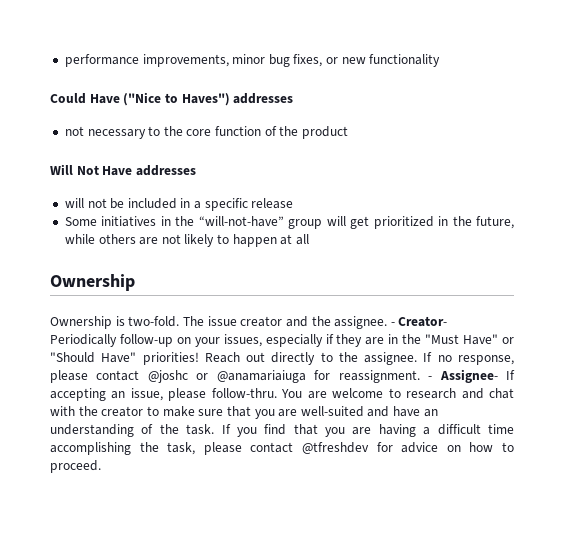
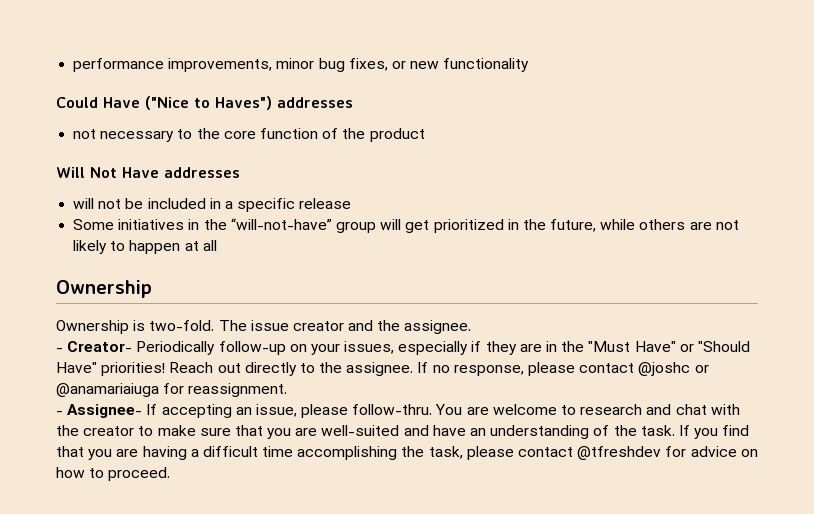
(388, 322) none -> (472, 327) //
(420, 376) none -> (288, 390) //

